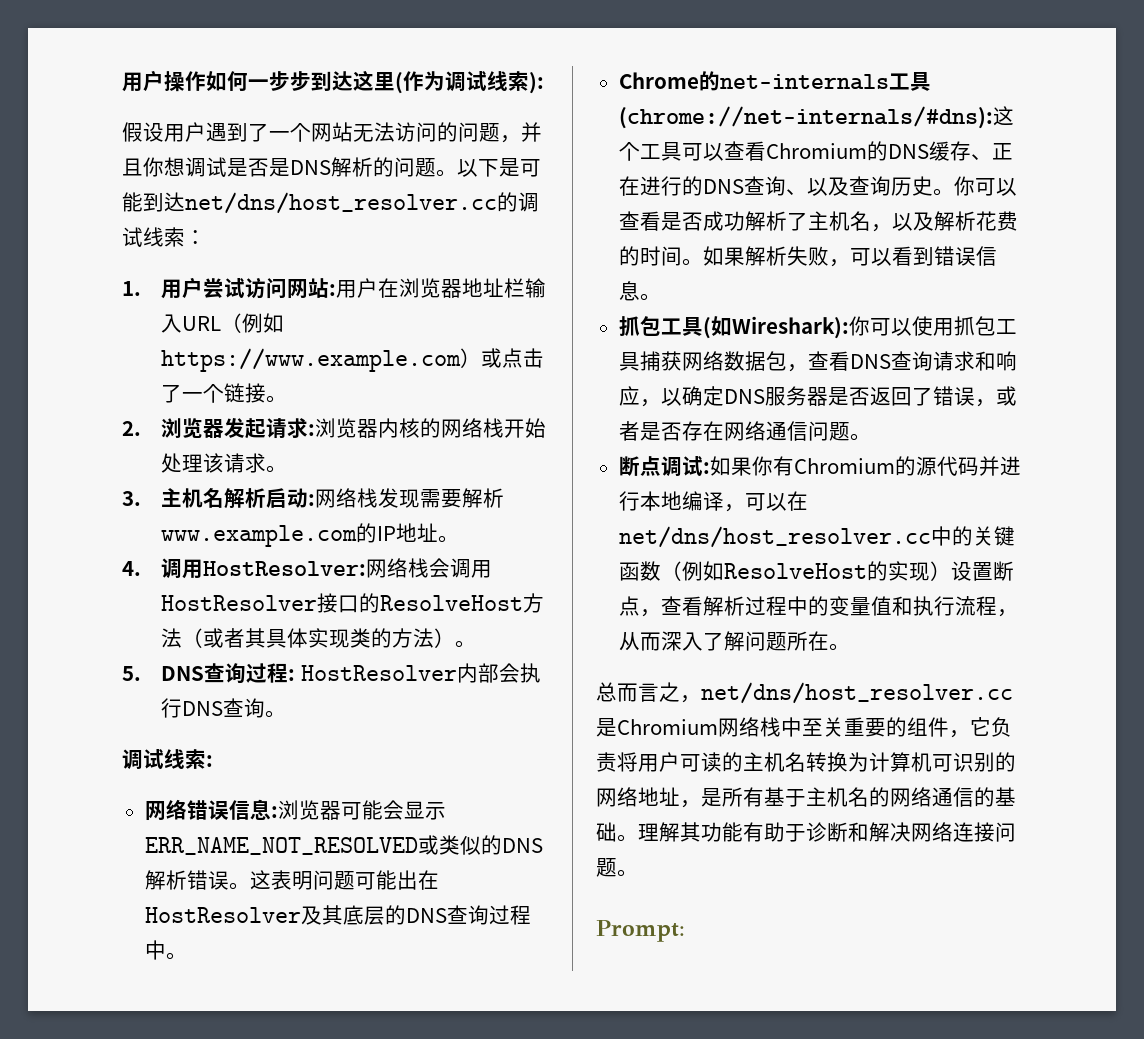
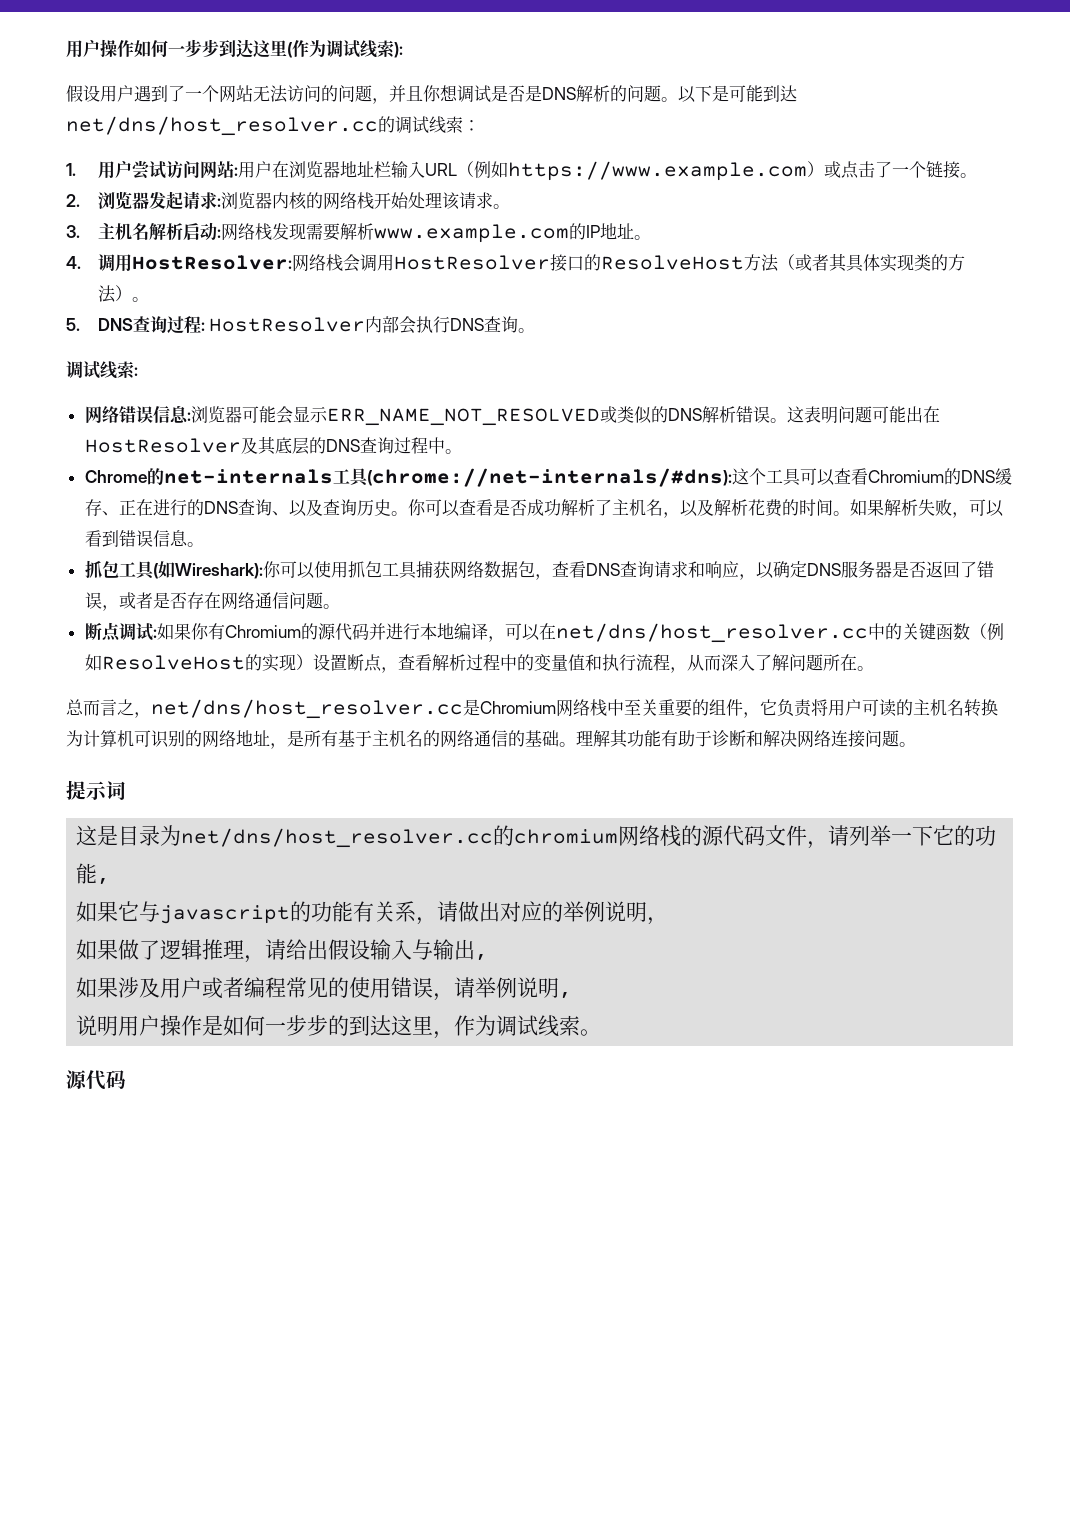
[596,920,685,942] Prompt: -> [66,780,126,800] [76,825,997,849] [76,863,111,885] [76,901,669,925] [76,939,489,963] [76,977,573,1001] [76,1015,602,1039] [66,1070,126,1090] 提示词 // 这是目录为net/dns/host_resolver.cc的chromium网络栈的源代码文件，请列举一下它的功能, // 如果它与javascript的功能有关系，请做出对应的举例说明， // 如果做了逻辑推理，请给出假设输入与输出, // 如果涉及用户或者编程常见的使用错误，请举例说明, // 说明用户操作是如何一步步的到达这里，作为调试线索。 // 源代码

